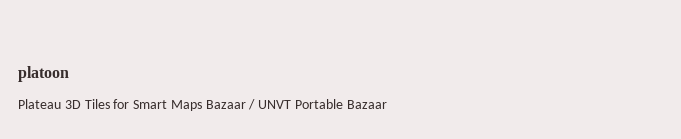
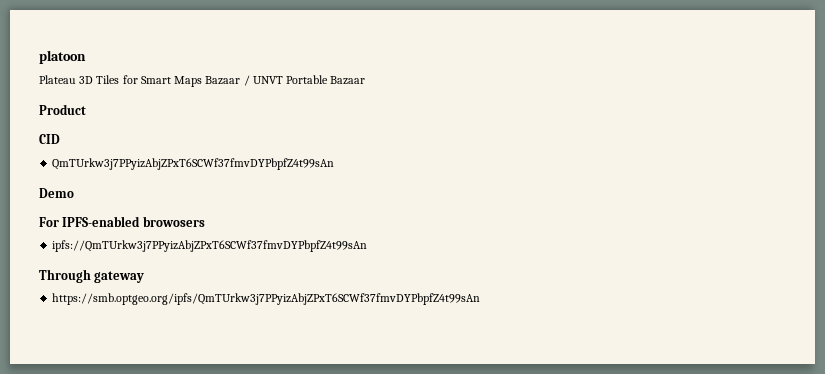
(387, 104) none -> [39,104,86,115] [39,134,60,144] [52,158,335,170] [39,188,74,198] [39,216,205,227] [52,240,368,252] [39,269,145,283] [52,293,481,305] // Product // CID // QmTUrkw3j7PPyizAbjZPxT6SCWf37fmvDYPbpfZ4t99sAn // Demo // For IPFS-enabled browosers // ipfs://QmTUrkw3j7PPyizAbjZPxT6SCWf37fmvDYPbpfZ4t99sAn // Through gateway // https://smb.optgeo.org/ipfs/QmTUrkw3j7PPyizAbjZPxT6SCWf37fmvDYPbpfZ4t99sAn

